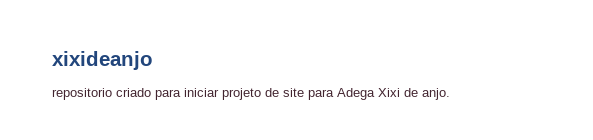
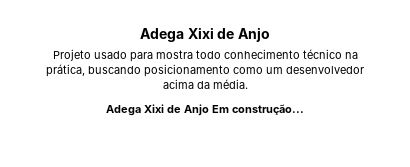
[52,51,153,70] [52,88,450,100] xixideanjo // repositorio criado para iniciar projeto de site para Adega Xixi de anjo. -> [139,27,271,42] [52,49,358,62] [46,64,364,77] [162,79,248,89] [106,104,304,116] Adega Xixi de Anjo // Projeto usado para mostra todo conhecimento técnico na prática, buscando posicionamento como um desenvolvedor acima da média. // Adega Xixi de Anjo Em construção...

